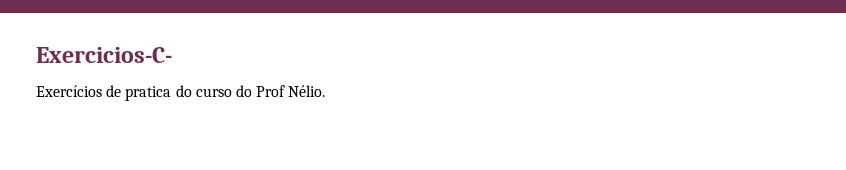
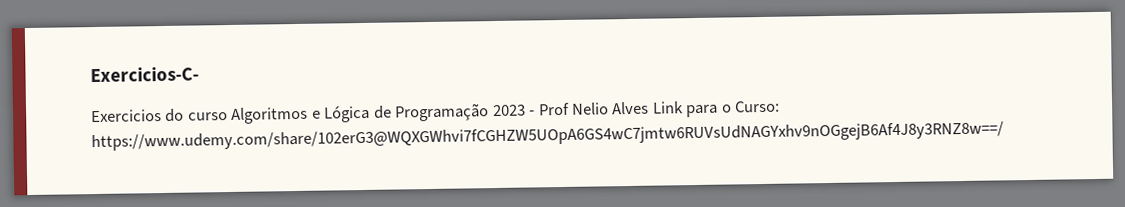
[36,85,326,101] Exercícios de pratica do curso do Prof Nélio. -> [91,100,781,124] [91,121,1004,152] Exercicios do curso Algoritmos e Lógica de Programação 2023 - Prof Nelio Alves Link para o Curso: https://www.udemy.com/share/102erG3@WQXGWhvi7fCGHZW5UOpA6GS4wC7jmtw6RUVsUdNAGYxhv9nOGgejB6Af4J8y3RNZ8w==/

